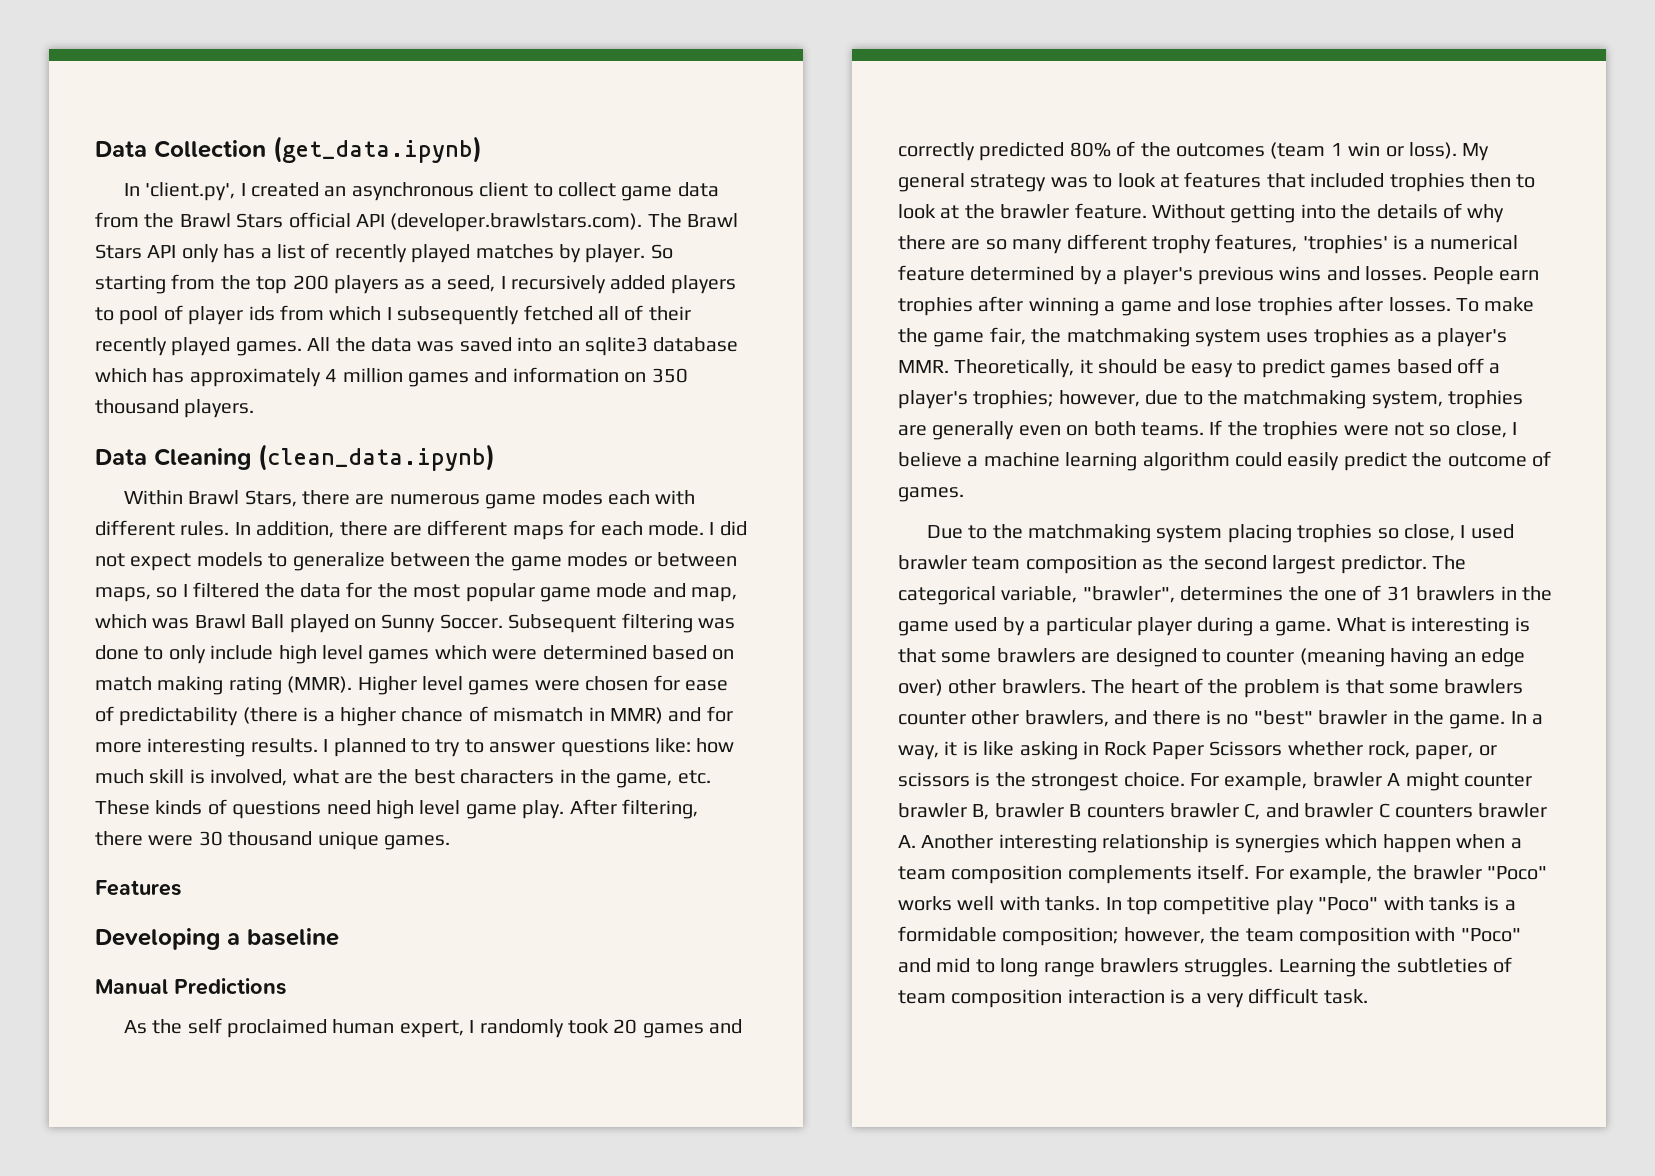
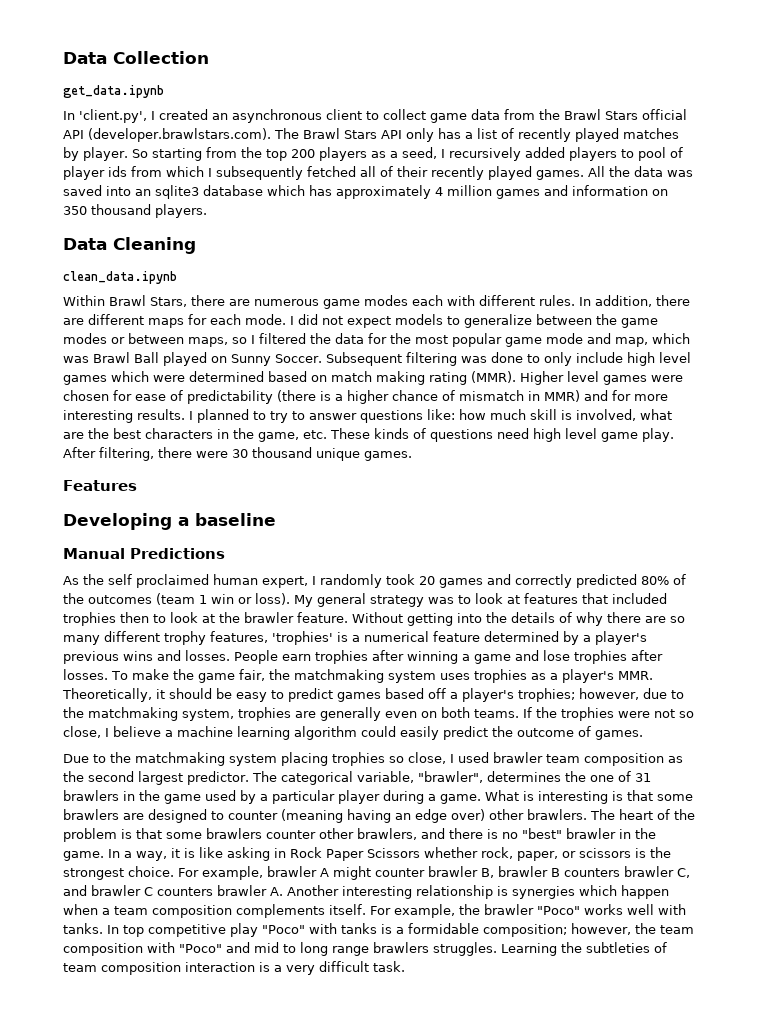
[273,136,482,163] (get_data.ipynb) -> [63,85,164,98] // get_data.ipynb
[258,444,495,471] (clean_data.ipynb) -> [63,271,177,284] // clean_data.ipynb

